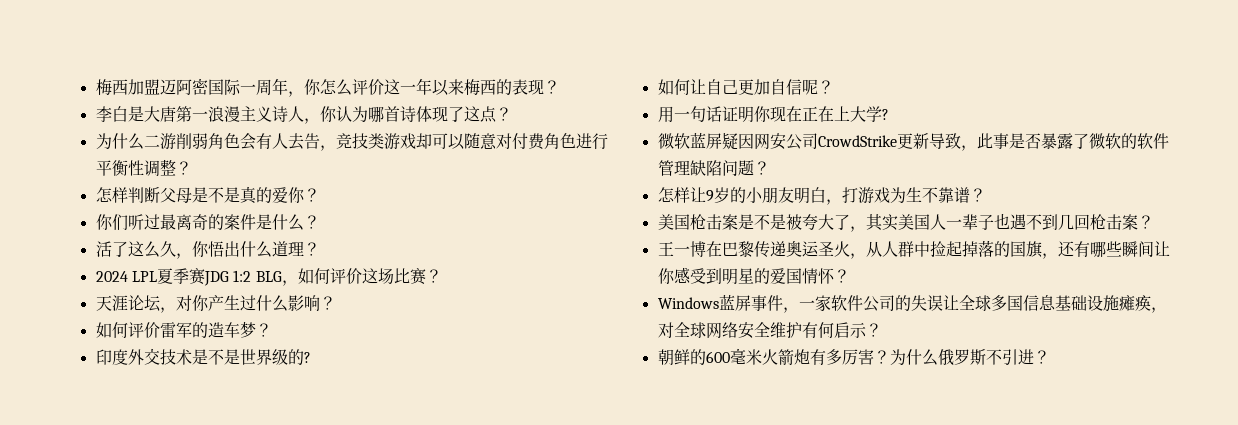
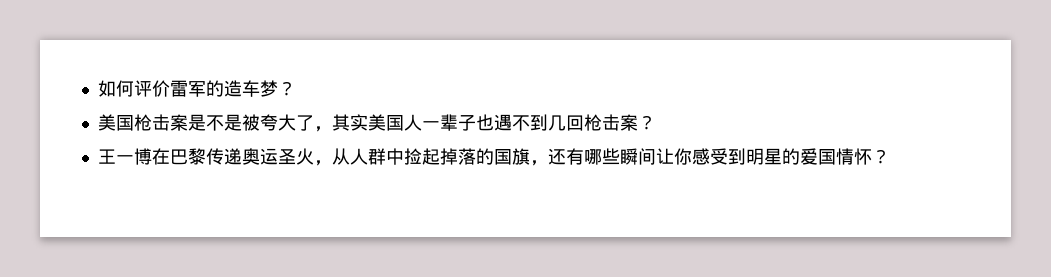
[95,78,560,97] [95,106,512,124] [95,133,608,151] [95,159,192,177] [95,186,320,204] [95,214,320,231] [95,241,320,259] [95,268,442,286] [95,295,336,313] 梅西加盟迈阿密国际一周年，你怎么评价这一年以来梅西的表现？ // 李白是大唐第一浪漫主义诗人，你认为哪首诗体现了这点？ // 为什么二游削弱角色会有人去告，竞技类游戏却可以随意对付费角色进行平衡性调整？ // 怎样判断父母是不是真的爱你？ // 你们听过最离奇的案件是什么？ // 活了这么久，你悟出什么道理？ // 2024 LPL夏季赛JDG 1:2 BLG，如何评价这场比赛？ // 天涯论坛，对你产生过什么影响？ // -> (97, 88) none
[95,348,311,365] [657,79,834,95] [657,106,889,123] [657,132,1169,151] [657,160,770,176] [657,187,986,205] // 印度外交技术是不是世界级的? // 如何让自己更加自信呢？ // 用一句话证明你现在正在上大学? // 微软蓝屏疑因网安公司CrowdStrike更新导致，此事是否暴露了微软的软件管理缺陷问题？ // 怎样让9岁的小朋友明白，打游戏为生不靠谱？ -> (296, 88) none
[657,294,1167,313] [657,322,882,339] [657,348,1050,366] // Windows蓝屏事件，一家软件公司的失误让全球多国信息基础设施瘫痪，对全球网络安全维护有何启示？ // 朝鲜的600毫米火箭炮有多厉害？为什么俄罗斯不引进？ -> (890, 156) none

